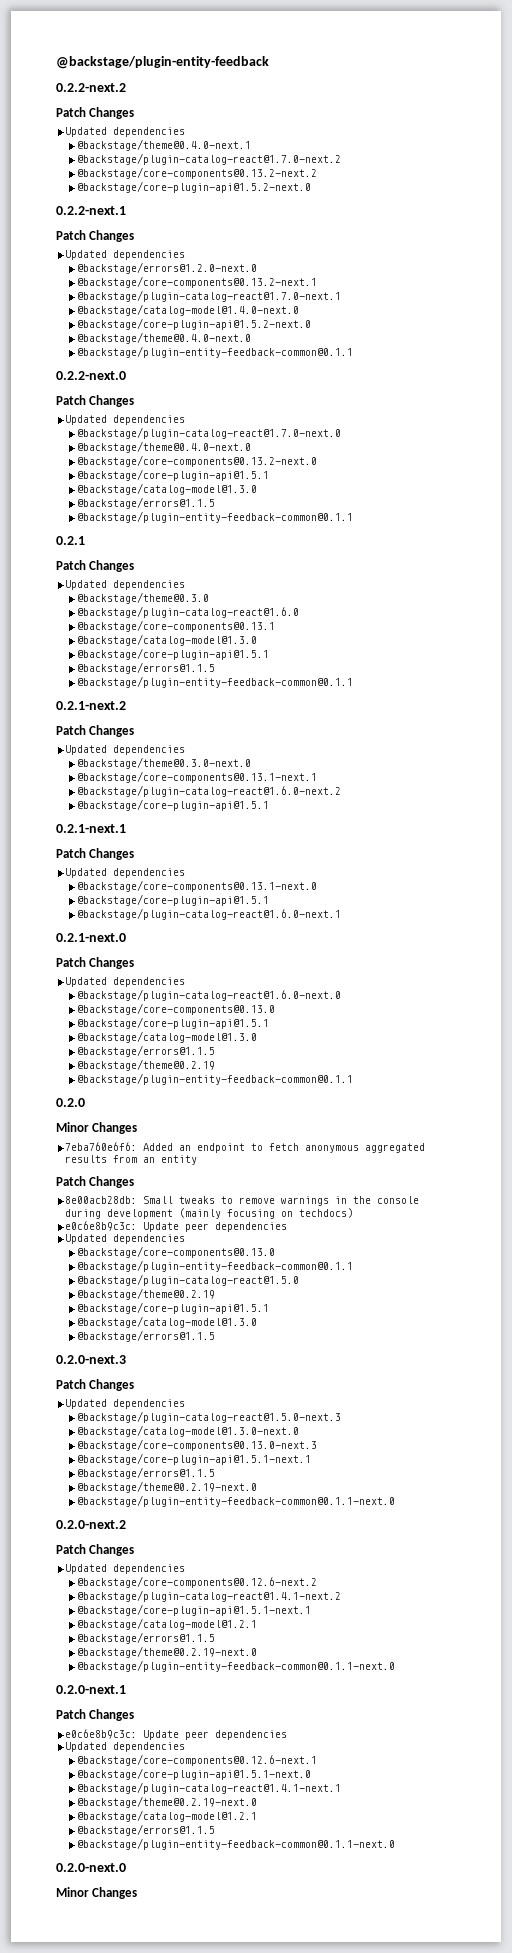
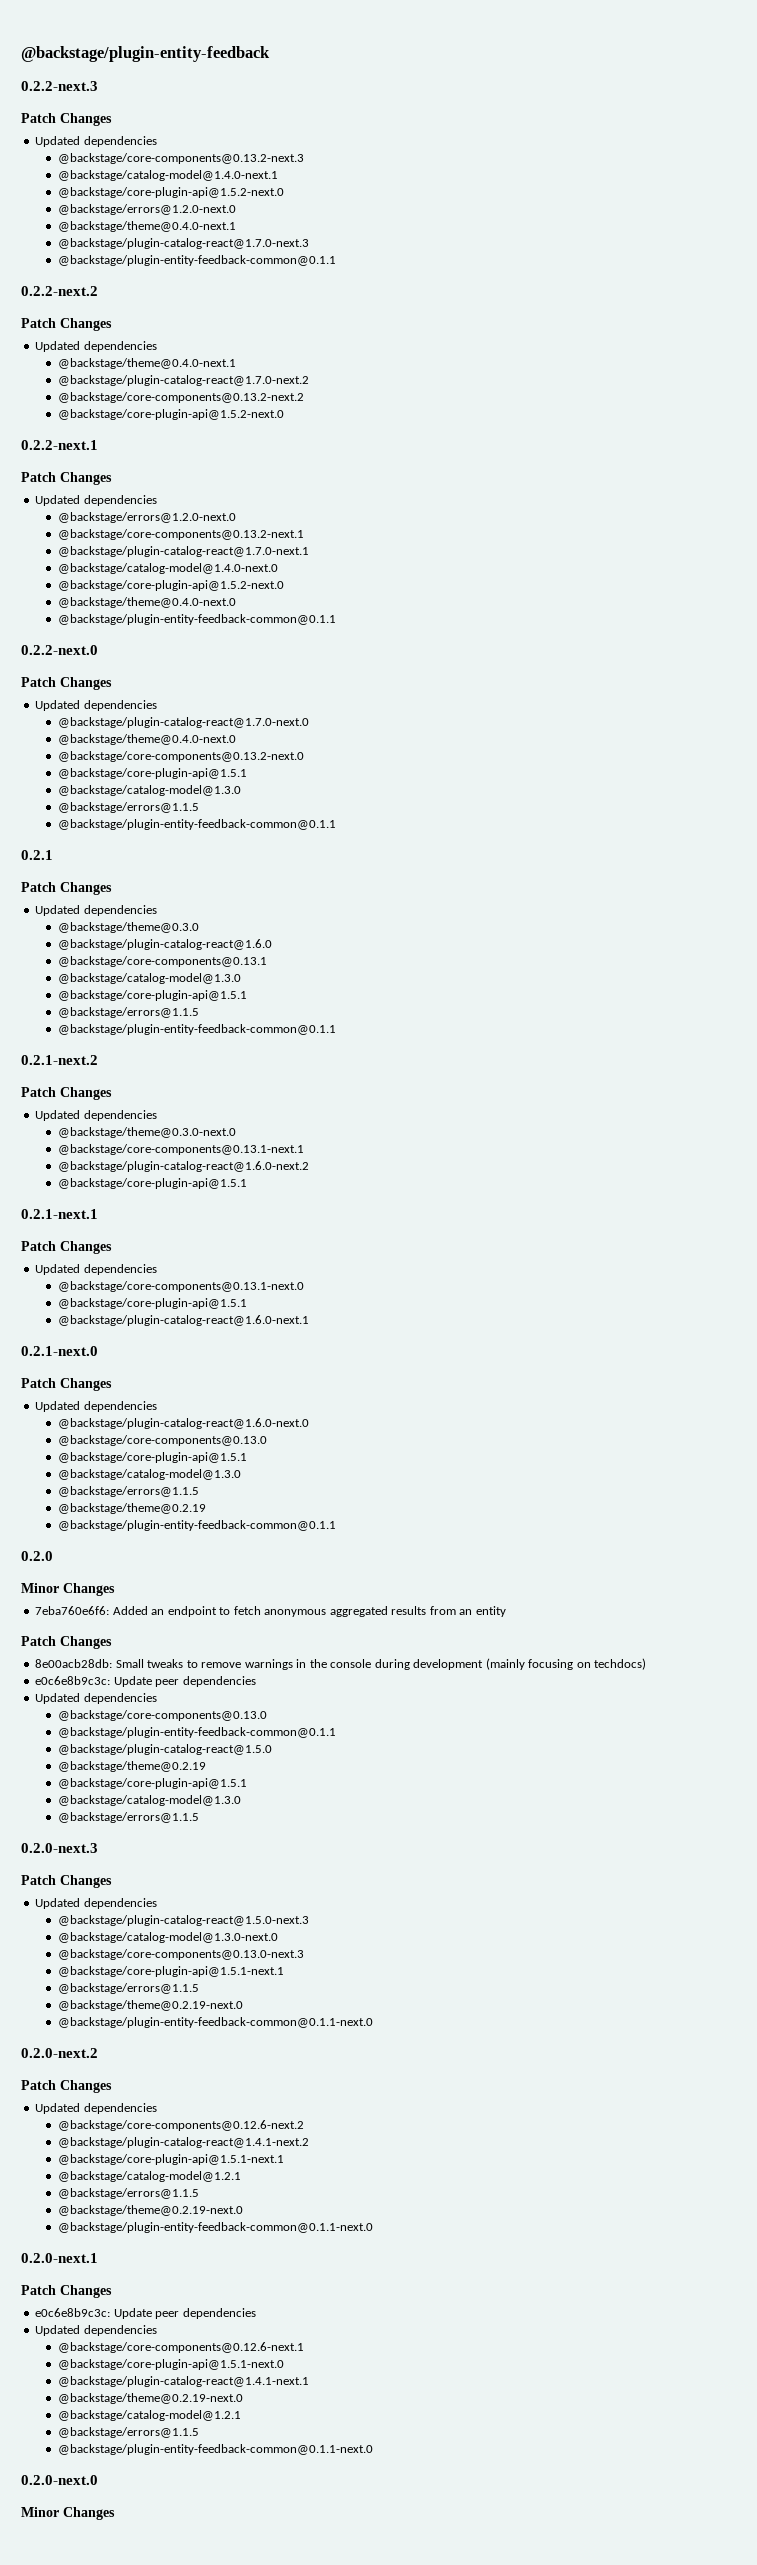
(269, 62) none -> [21,81,98,91] [21,113,112,126] [35,136,157,147] [57,153,304,164] [57,170,278,181] [57,187,284,198] [57,204,236,215] [57,221,236,232] [57,238,309,249] [57,255,336,266] // 0.2.2-next.3 // Patch Changes // Updated dependencies // @backstage/core-components@0.13.2-next.3 // @backstage/catalog-model@1.4.0-next.1 // @backstage/core-plugin-api@1.5.2-next.0 // @backstage/errors@1.2.0-next.0 // @backstage/theme@0.4.0-next.1 // @backstage/plugin-catalog-react@1.7.0-next.3 // @backstage/plugin-entity-feedback-common@0.1.1

